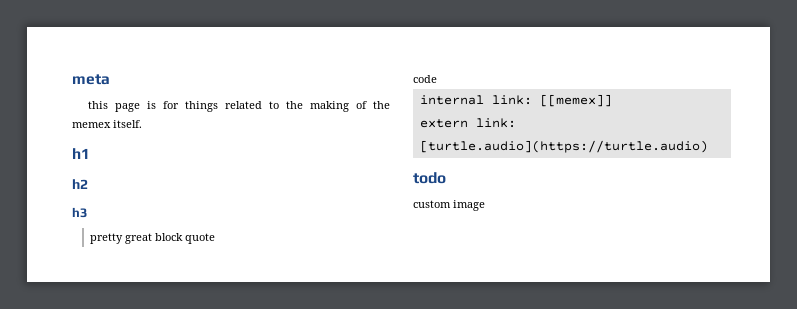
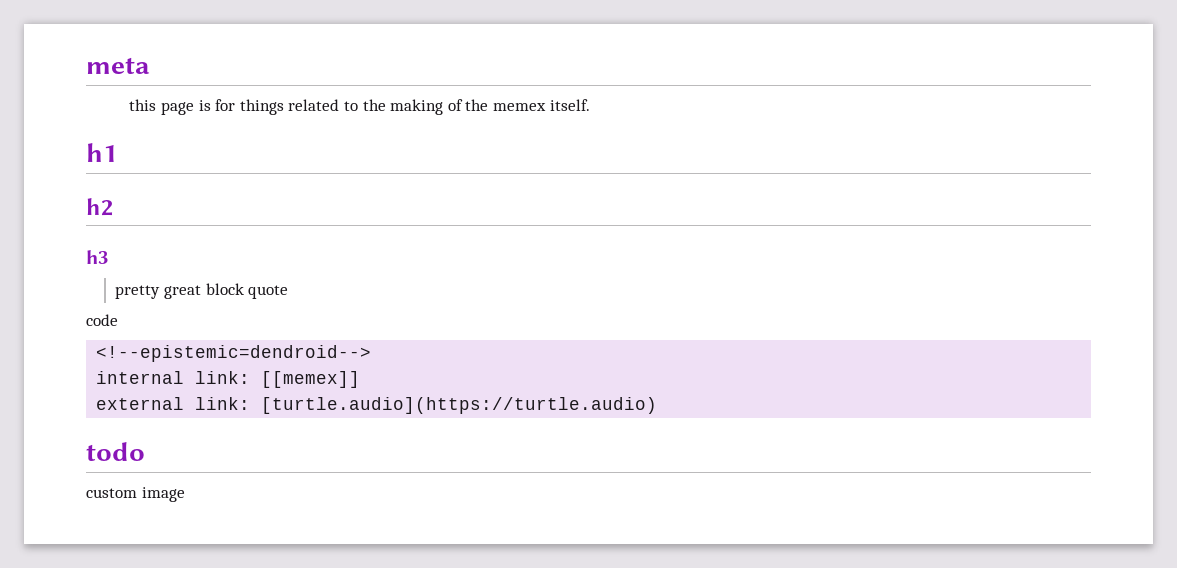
(437, 79) none -> [96,345,372,362] // <!--epistemic=dendroid-->
[419,119,468,128] extern -> [96,397,185,410] external

